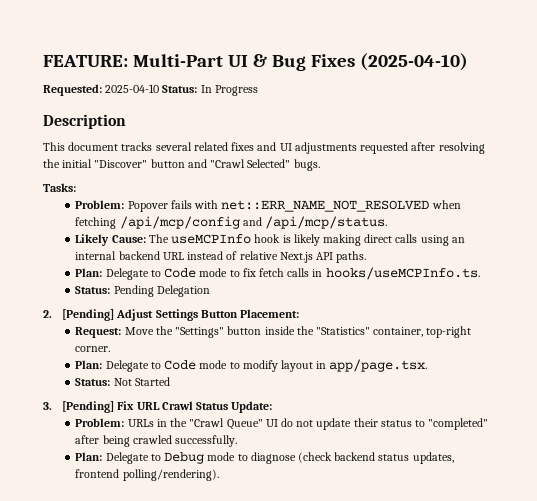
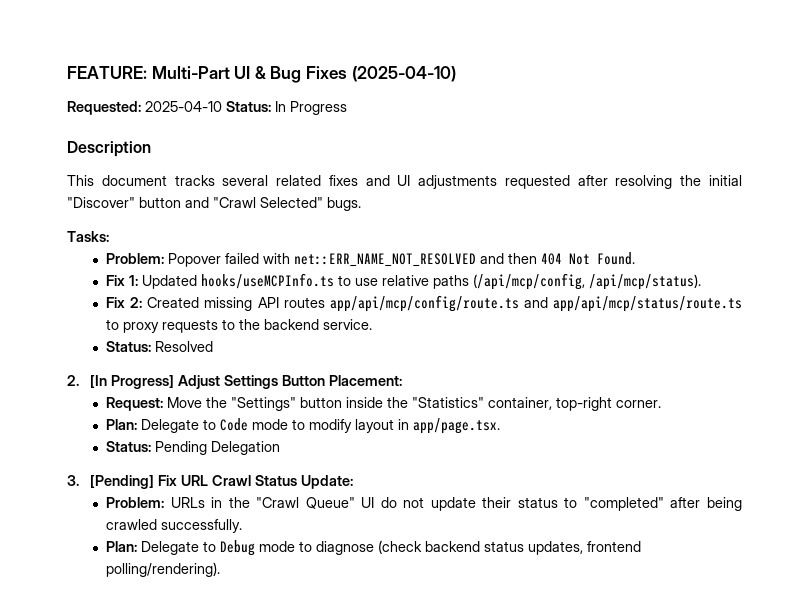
[170,200,192,209] fails -> [225,253,260,264] failed
[431,200,461,209] [75,216,388,229] [75,234,465,246] [75,251,367,263] [75,267,480,280] [75,285,210,297] when fetching /api/mcp/config and /api/mcp/status. // Likely Cause: The useMCPInfo hook is likely making direct calls using an internal backend URL instead of relative Next.js API paths. // Plan: Delegate to Code mode to fix fetch calls in hooks/useMCPInfo.ts. // Status: Pending Delegation -> [480,252,636,265] [106,273,702,290] [106,295,742,312] [106,319,373,333] [106,341,214,352] and then 404 Not Found. // Fix 1: Updated hooks/useMCPInfo.ts to use relative paths (/api/mcp/config, /api/mcp/status). // Fix 2: Created missing API routes app/api/mcp/config/route.ts and app/api/mcp/status/route.ts to proxy requests to the backend service. // Status: Resolved
[62,309,115,321] [Pending] -> [90,375,175,389] [In Progress]
[113,377,170,386] Not Started -> [155,441,281,455] Pending Delegation

